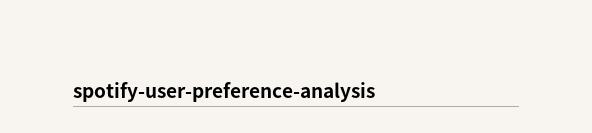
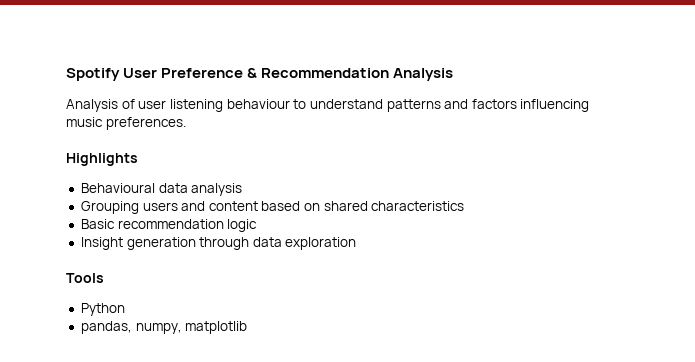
[73,82,375,102] spotify-user-preference-analysis -> [66,68,454,81] [66,99,590,112] [66,117,186,130] [66,153,138,166] [80,183,243,196] [80,201,465,214] [80,219,258,232] [80,237,357,250] [66,273,104,283] [80,303,125,316] [80,321,248,334] Spotify User Preference & Recommendation Analysis // Analysis of user listening behaviour to understand patterns and factors influencing music preferences. // Highlights // Behavioural data analysis // Grouping users and content based on shared characteristics // Basic recommendation logic // Insight generation through data exploration // Tools // Python // pandas, numpy, matplotlib

